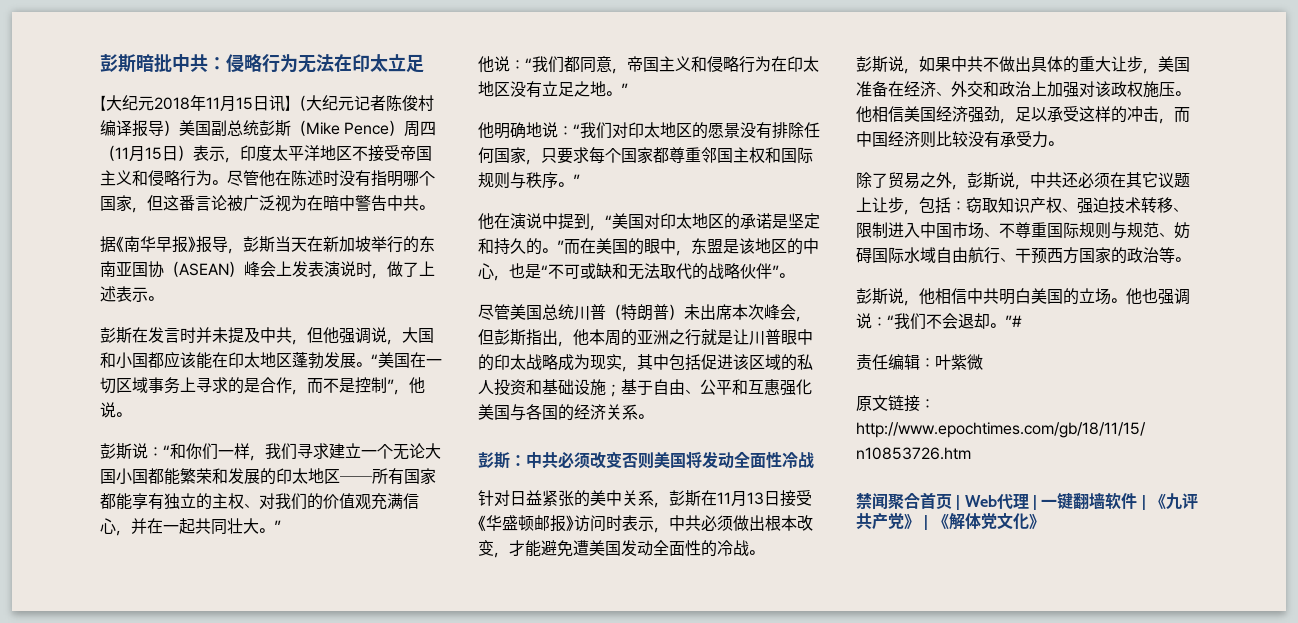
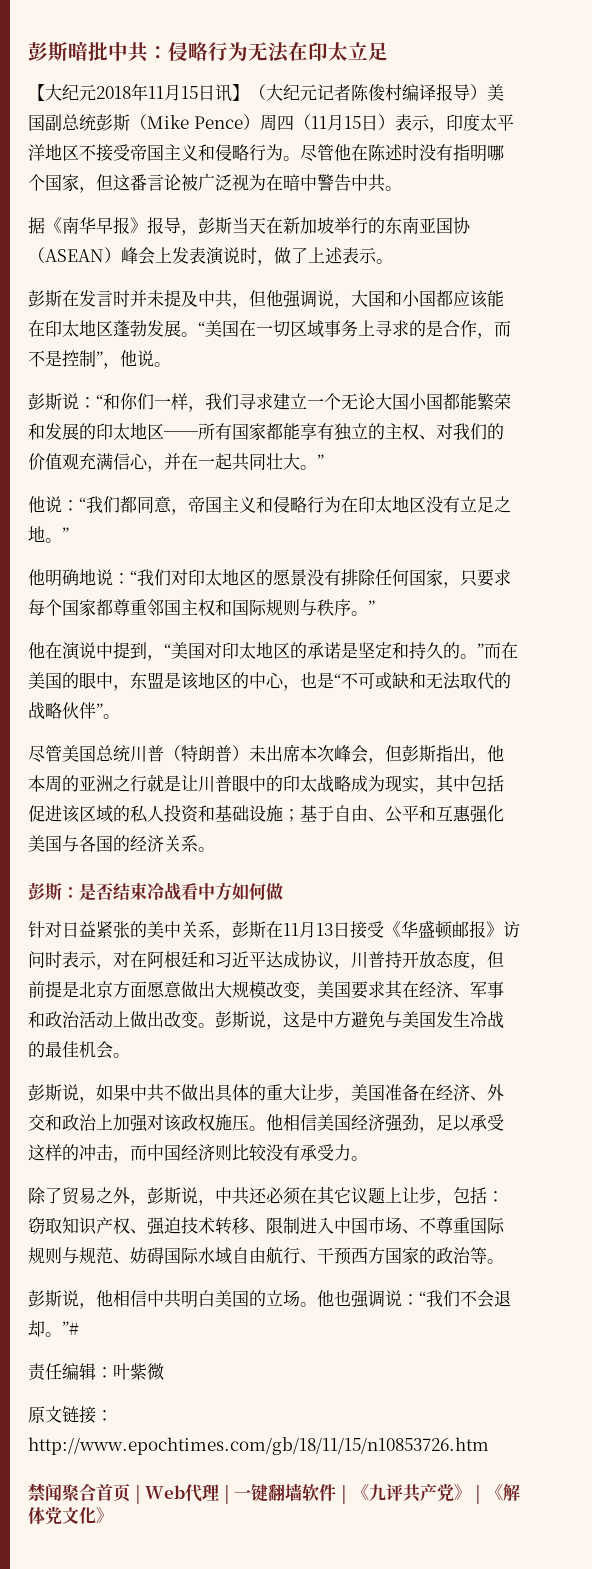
[526,451,814,469] 中共必须改变否则美国将发动全面性冷战 -> [79,882,283,901] 是否结束冷战看中方如何做
[669,515,813,531] [478,540,749,558] 中共必须做出根本改变，才能避免遭美国发动全面性的冷战 -> [113,951,504,970] [28,980,504,1000] [28,1011,504,1030] [28,1041,113,1059] 对在阿根廷和习近平达成协议，川普持开放态度，但前提是北京方面愿意做出大规模改变，美国要求其在经济、军事和政治活动上做出改变。彭斯说，这是中方避免与美国发生冷战的最佳机会

